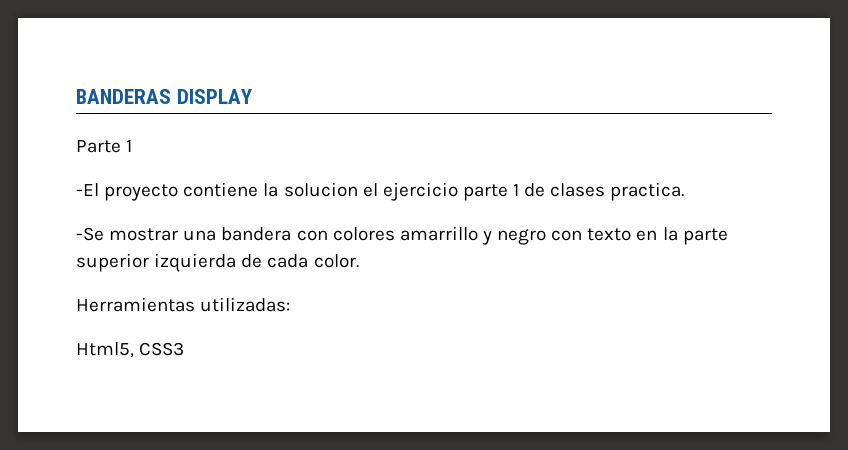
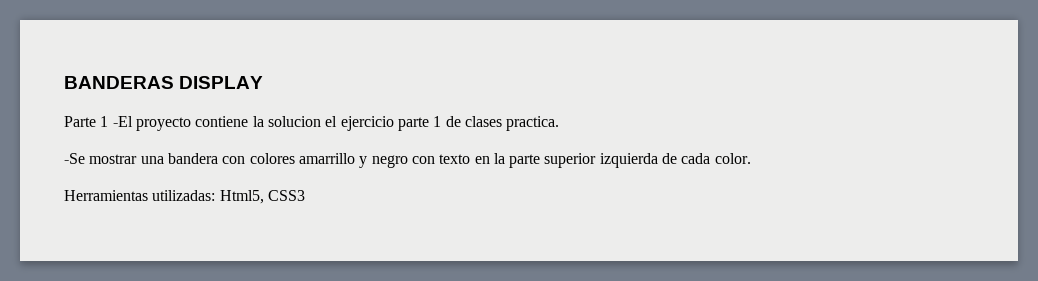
(133, 146) // -> (109, 121) none
(291, 304) // -> (216, 195) none

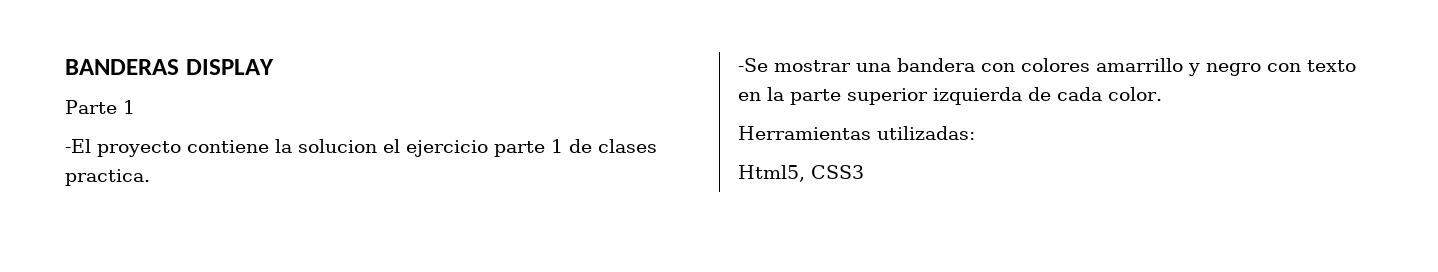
(109, 121) none -> (135, 107) //
(216, 195) none -> (975, 133) //

